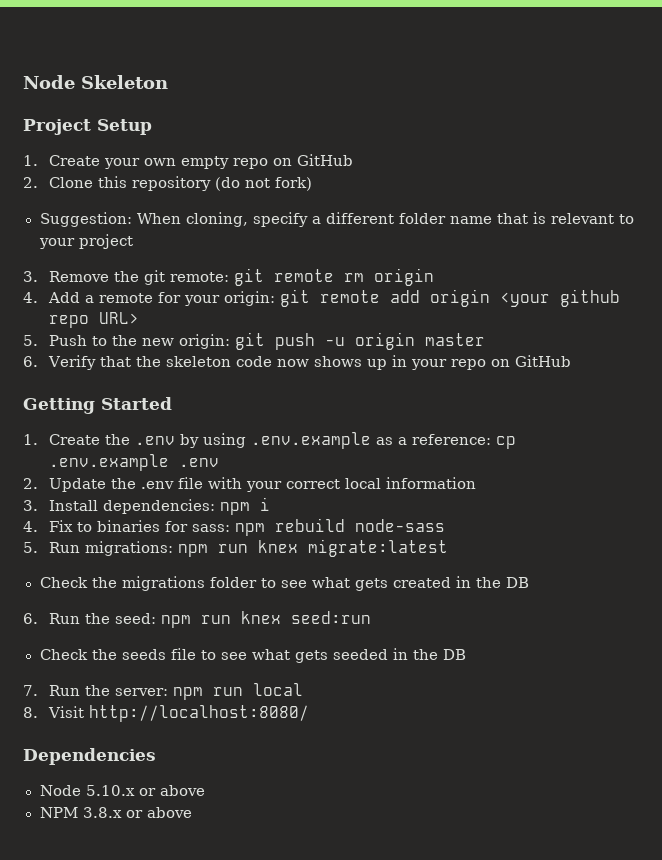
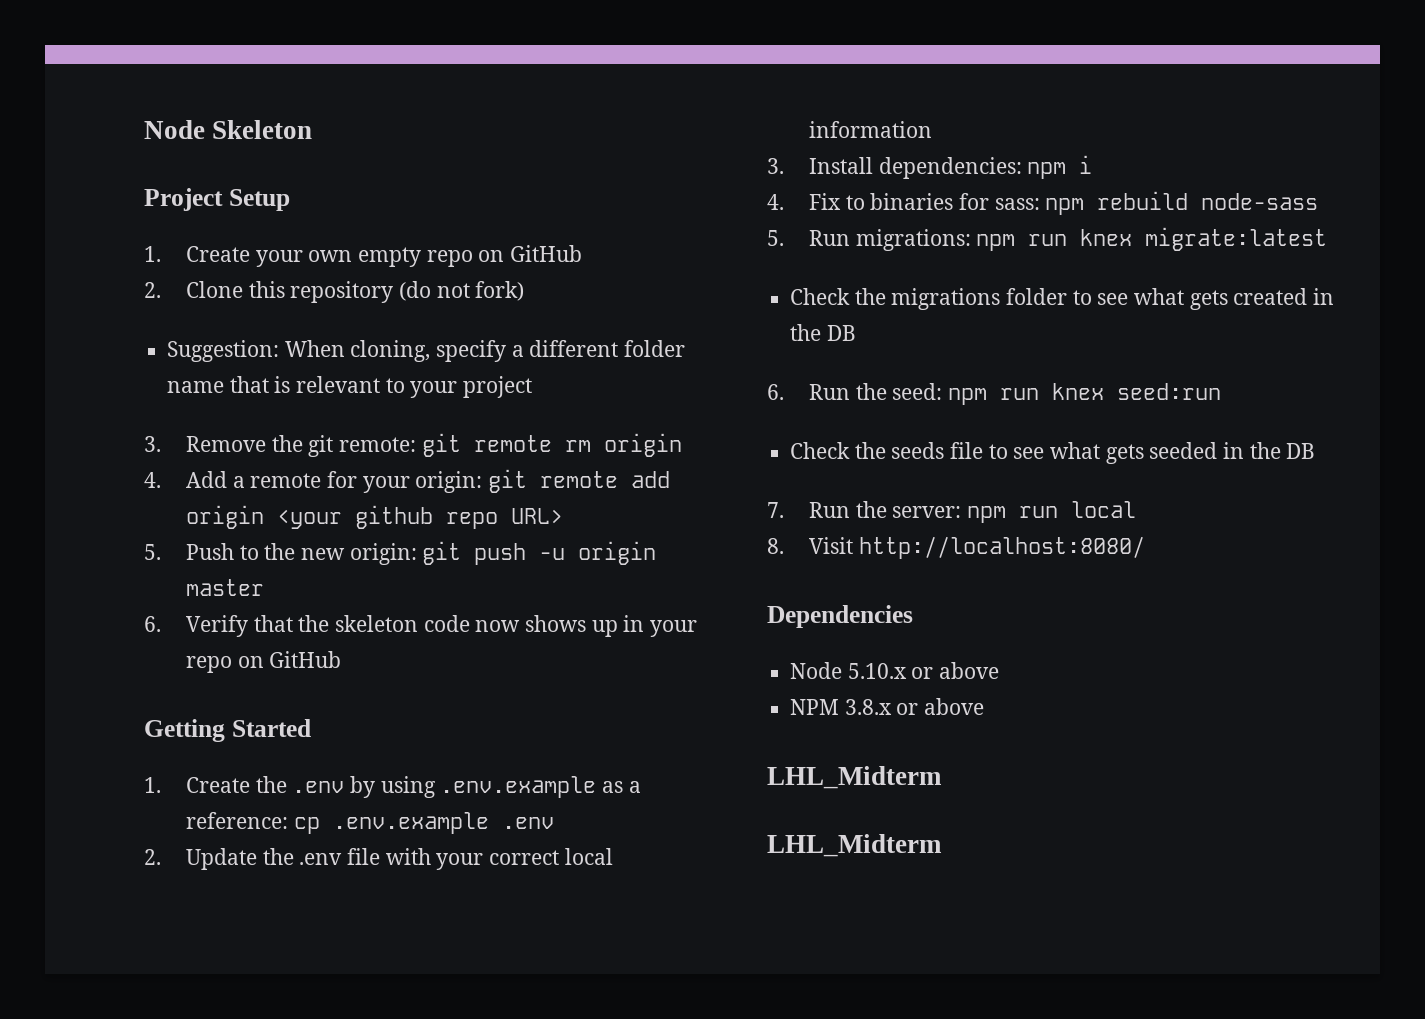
(192, 812) none -> [767,766,942,789] [767,834,942,857] // LHL_Midterm // LHL_Midterm

